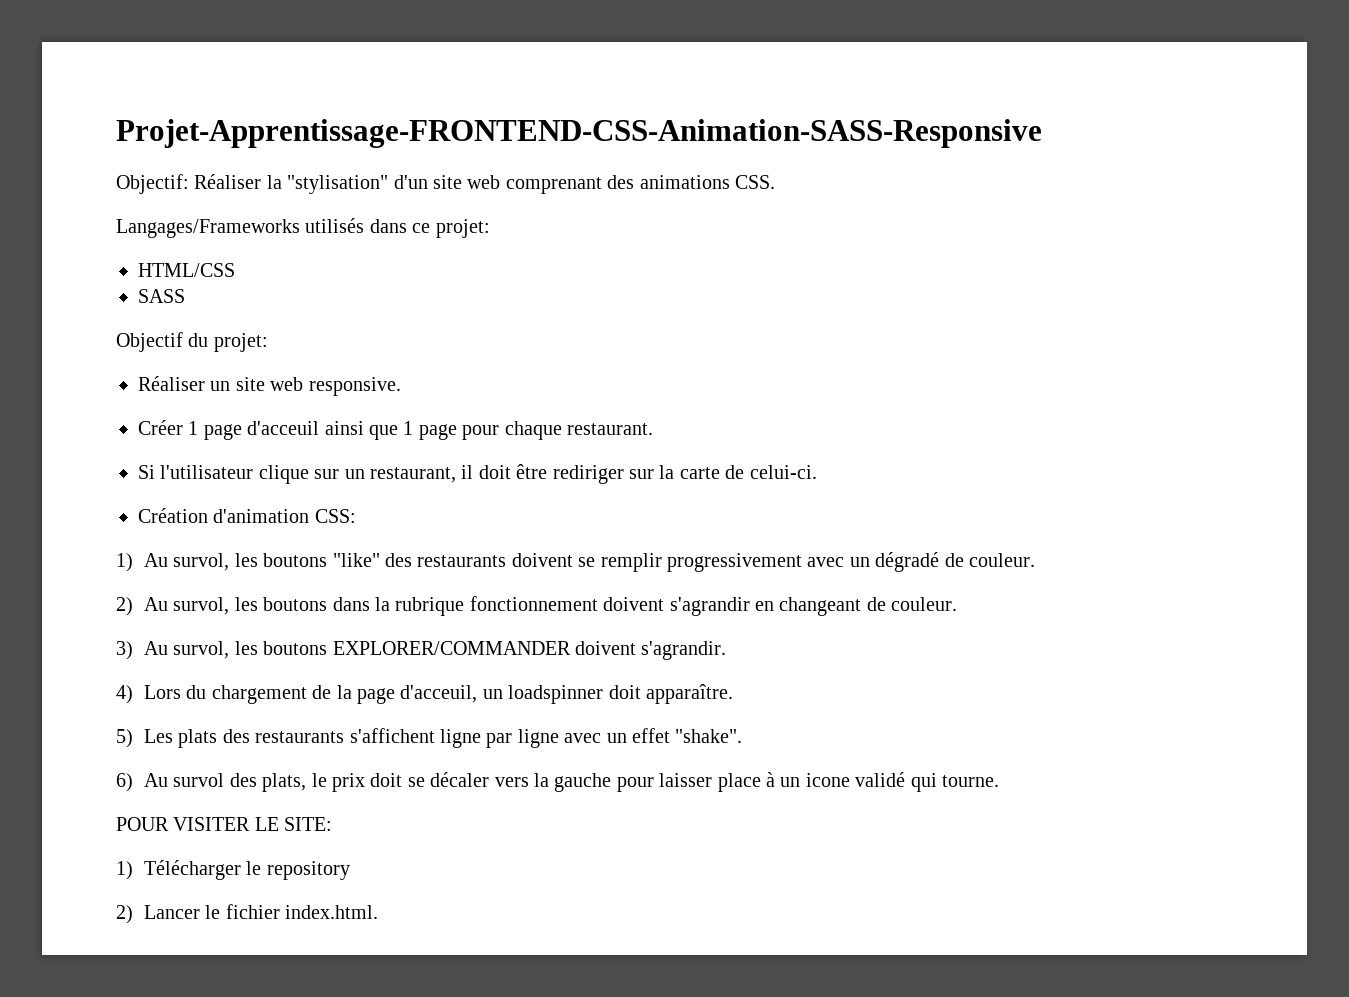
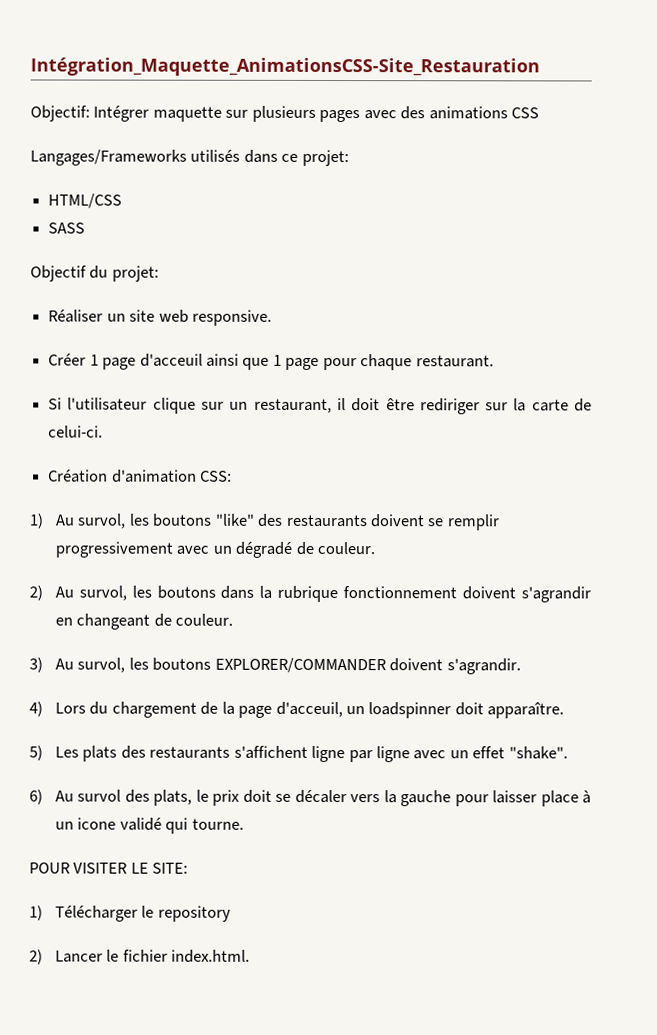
[116,119,1042,148] Projet-Apprentissage-FRONTEND-CSS-Animation-SASS-Responsive -> [30,57,540,77] Intégration_Maquette_AnimationsCSS-Site_Restauration
[194,174,602,194] Réaliser la "stylisation" d'un site web comprenant -> [93,105,397,123] Intégrer maquette sur plusieurs pages avec
[734,175,775,189] CSS. -> [511,107,540,119] CSS

